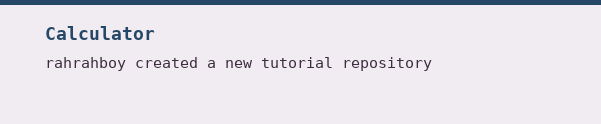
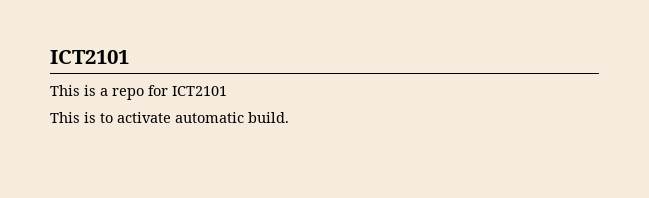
[45,26,155,40] [45,57,432,71] Calculator // rahrahboy created a new tutorial repository -> [50,50,129,64] [50,85,227,100] [50,112,289,123] ICT2101 // This is a repo for ICT2101 // This is to activate automatic build.

